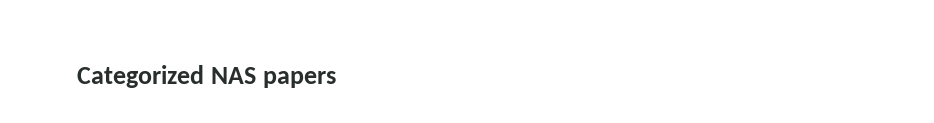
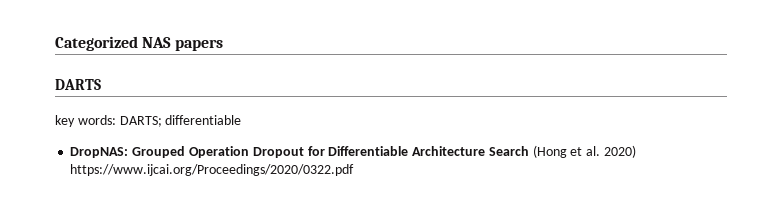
(337, 79) none -> [55,79,101,90] [55,115,242,127] [70,145,636,158] [70,164,355,176] // DARTS // key words: DARTS; differentiable // DropNAS: Grouped Operation Dropout for Differentiable Architecture Search (Hong et al. 2020) https://www.ijcai.org/Proceedings/2020/0322.pdf

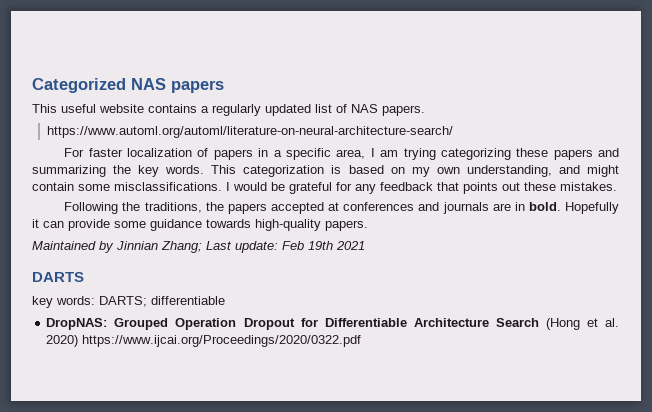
(224, 45) none -> [32,104,425,116] [46,126,453,138] [64,148,619,160] [32,165,620,177] [32,182,617,194] [64,202,619,214] [32,219,368,231] [32,241,365,253] // This useful website contains a regularly updated list of NAS papers. // https://www.automl.org/automl/literature-on-neural-architecture-search/ // For faster localization of papers in a specific area, I am trying categorizing these papers and summarizing the key words. This categorization is based on my own understanding, and might contain some misclassifications. I would be grateful for any feedback that points out these mistakes. // Following the traditions, the papers accepted at conferences and journals are in bold. Hopefully it can provide some guidance towards high-quality papers. // Maintained by Jinnian Zhang; Last update: Feb 19th 2021

